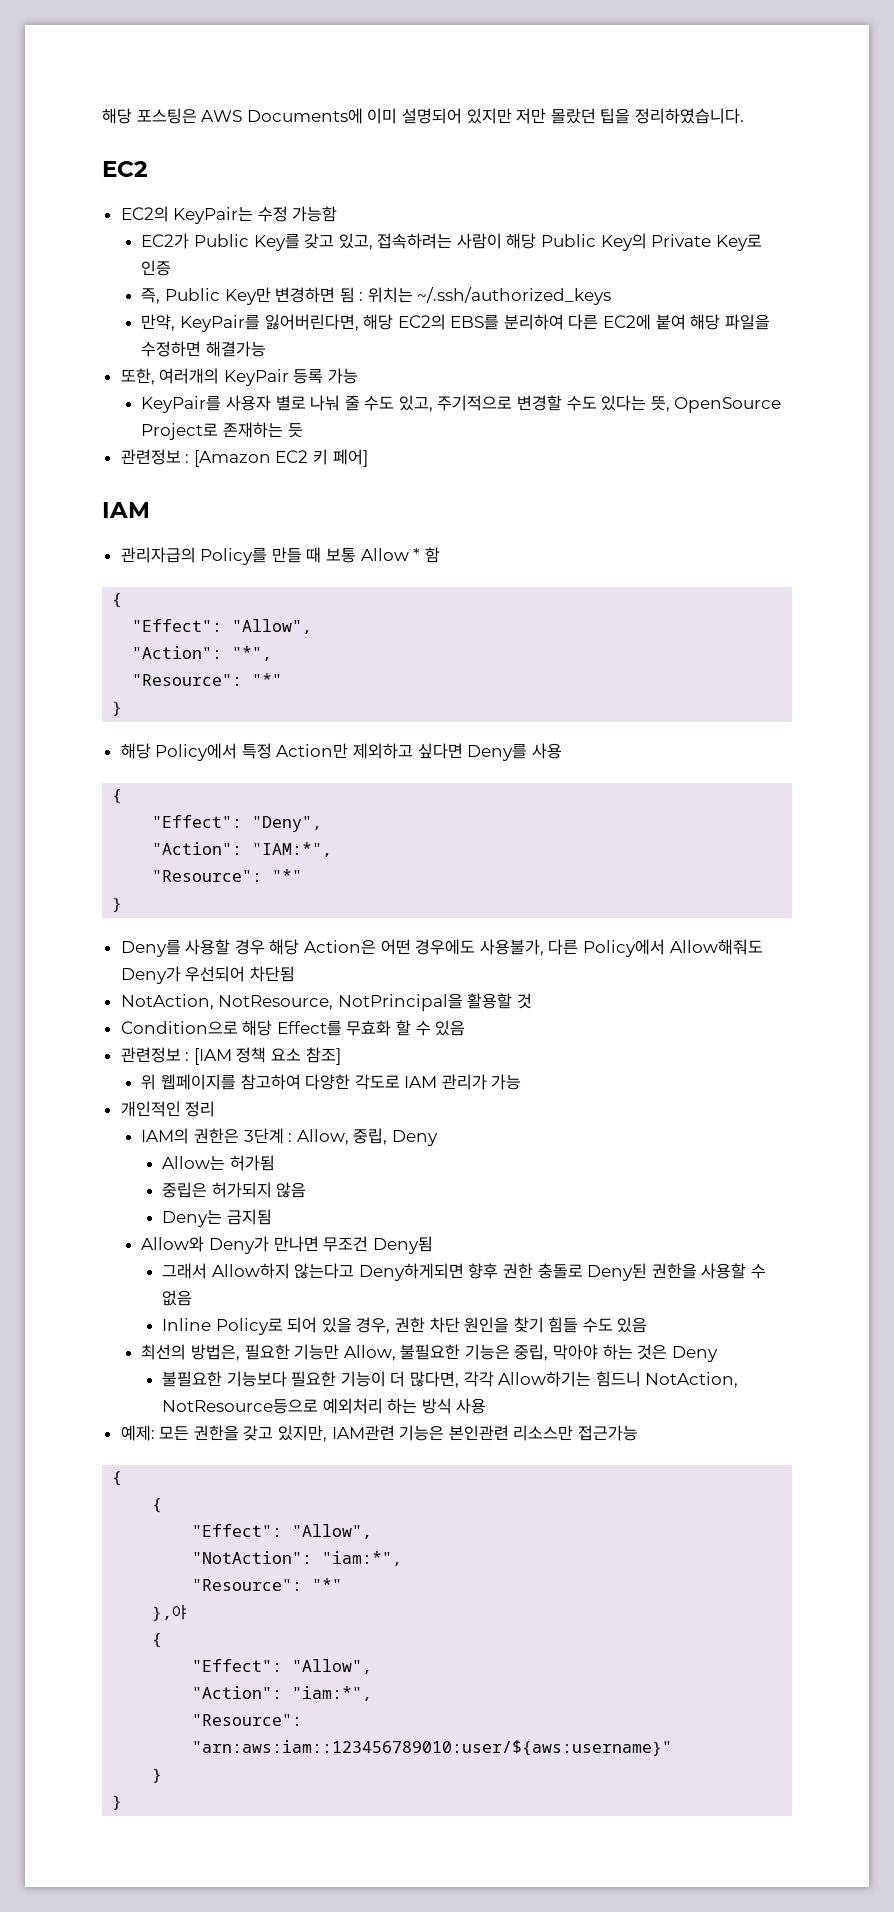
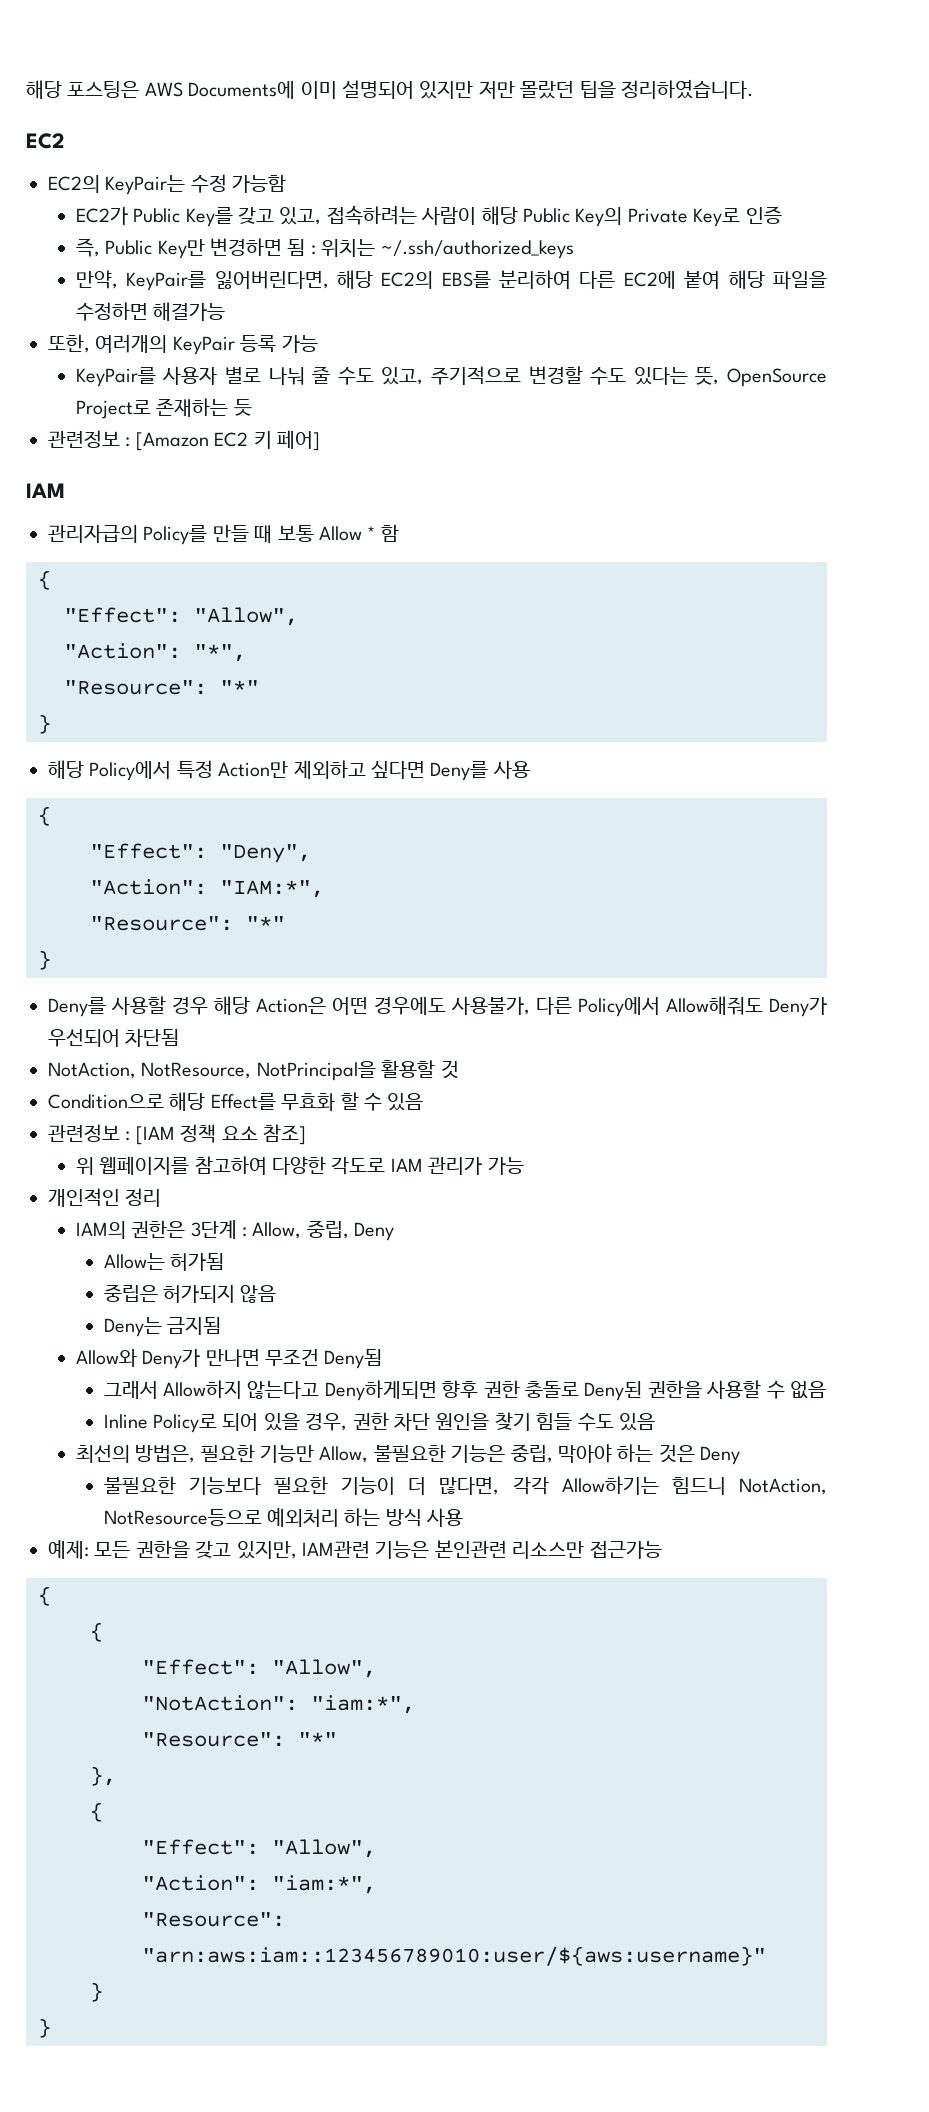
[152,1604,187,1621] },야 -> [90,1766,116,1786] },

